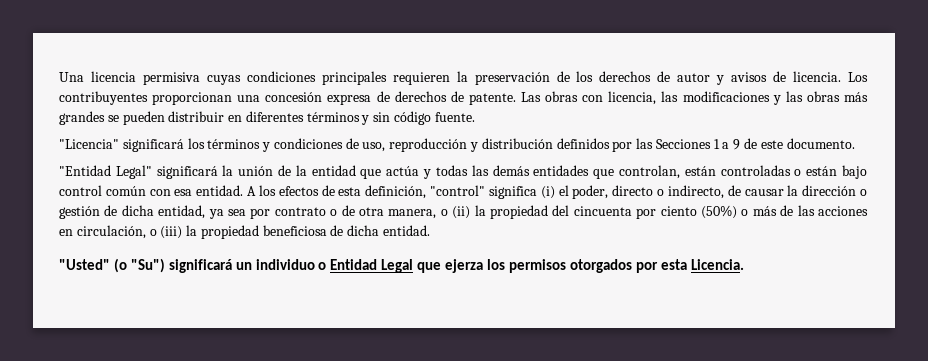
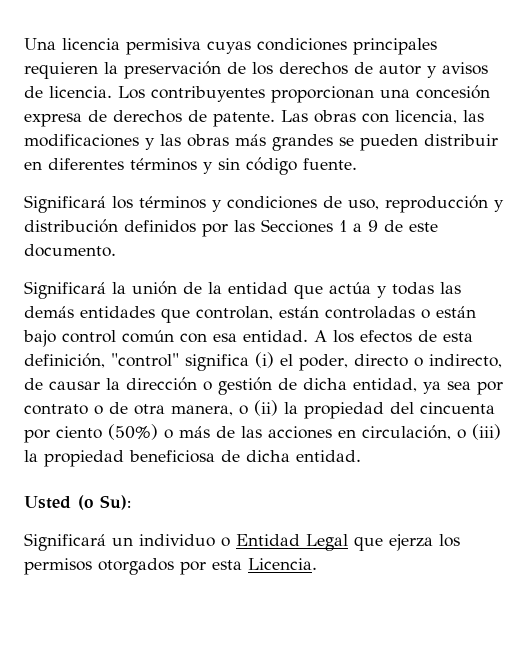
[59,139,184,152] "Licencia" significará -> [24,195,106,213] Significará
[59,165,218,179] "Entidad Legal" significará -> [24,281,106,299] Significará
[59,258,232,273] "Usted" (o "Su") significará -> [24,495,131,510] [24,533,106,551] Usted (o Su): // Significará

